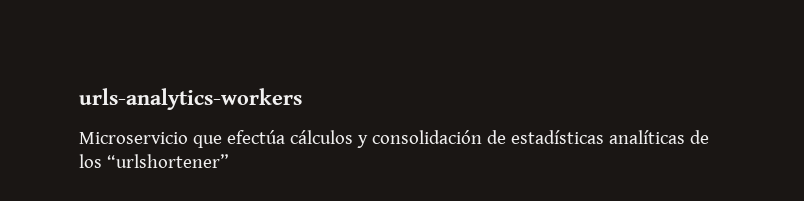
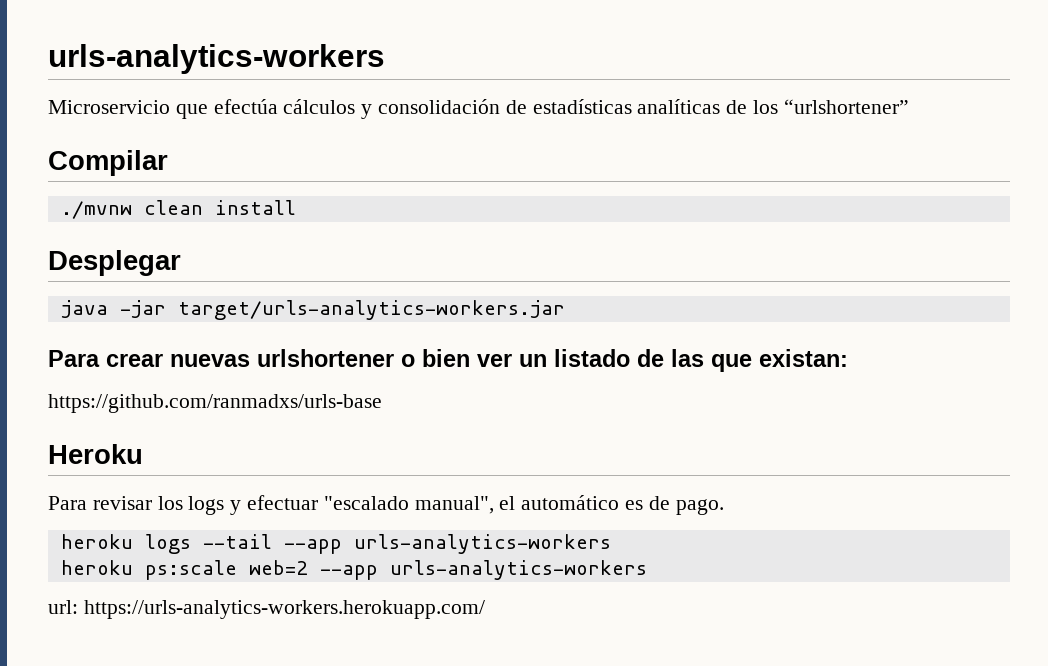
(229, 161) none -> [48,150,168,176] [60,200,296,219] [48,250,181,276] [60,300,565,320] [48,349,848,372] [48,394,382,413] [48,444,143,464] [48,495,724,515] [60,534,611,554] [60,560,647,580] [48,600,485,619] // Compilar // ./mvnw clean install // Desplegar // java -jar target/urls-analytics-workers.jar // Para crear nuevas urlshortener o bien ver un listado de las que existan: // https://github.com/ranmadxs/urls-base // Heroku // Para revisar los logs y efectuar "escalado manual", el automático es de pago. // heroku logs --tail --app urls-analytics-workers // heroku ps:scale web=2 --app urls-analytics-workers // url: https://urls-analytics-workers.herokuapp.com/

